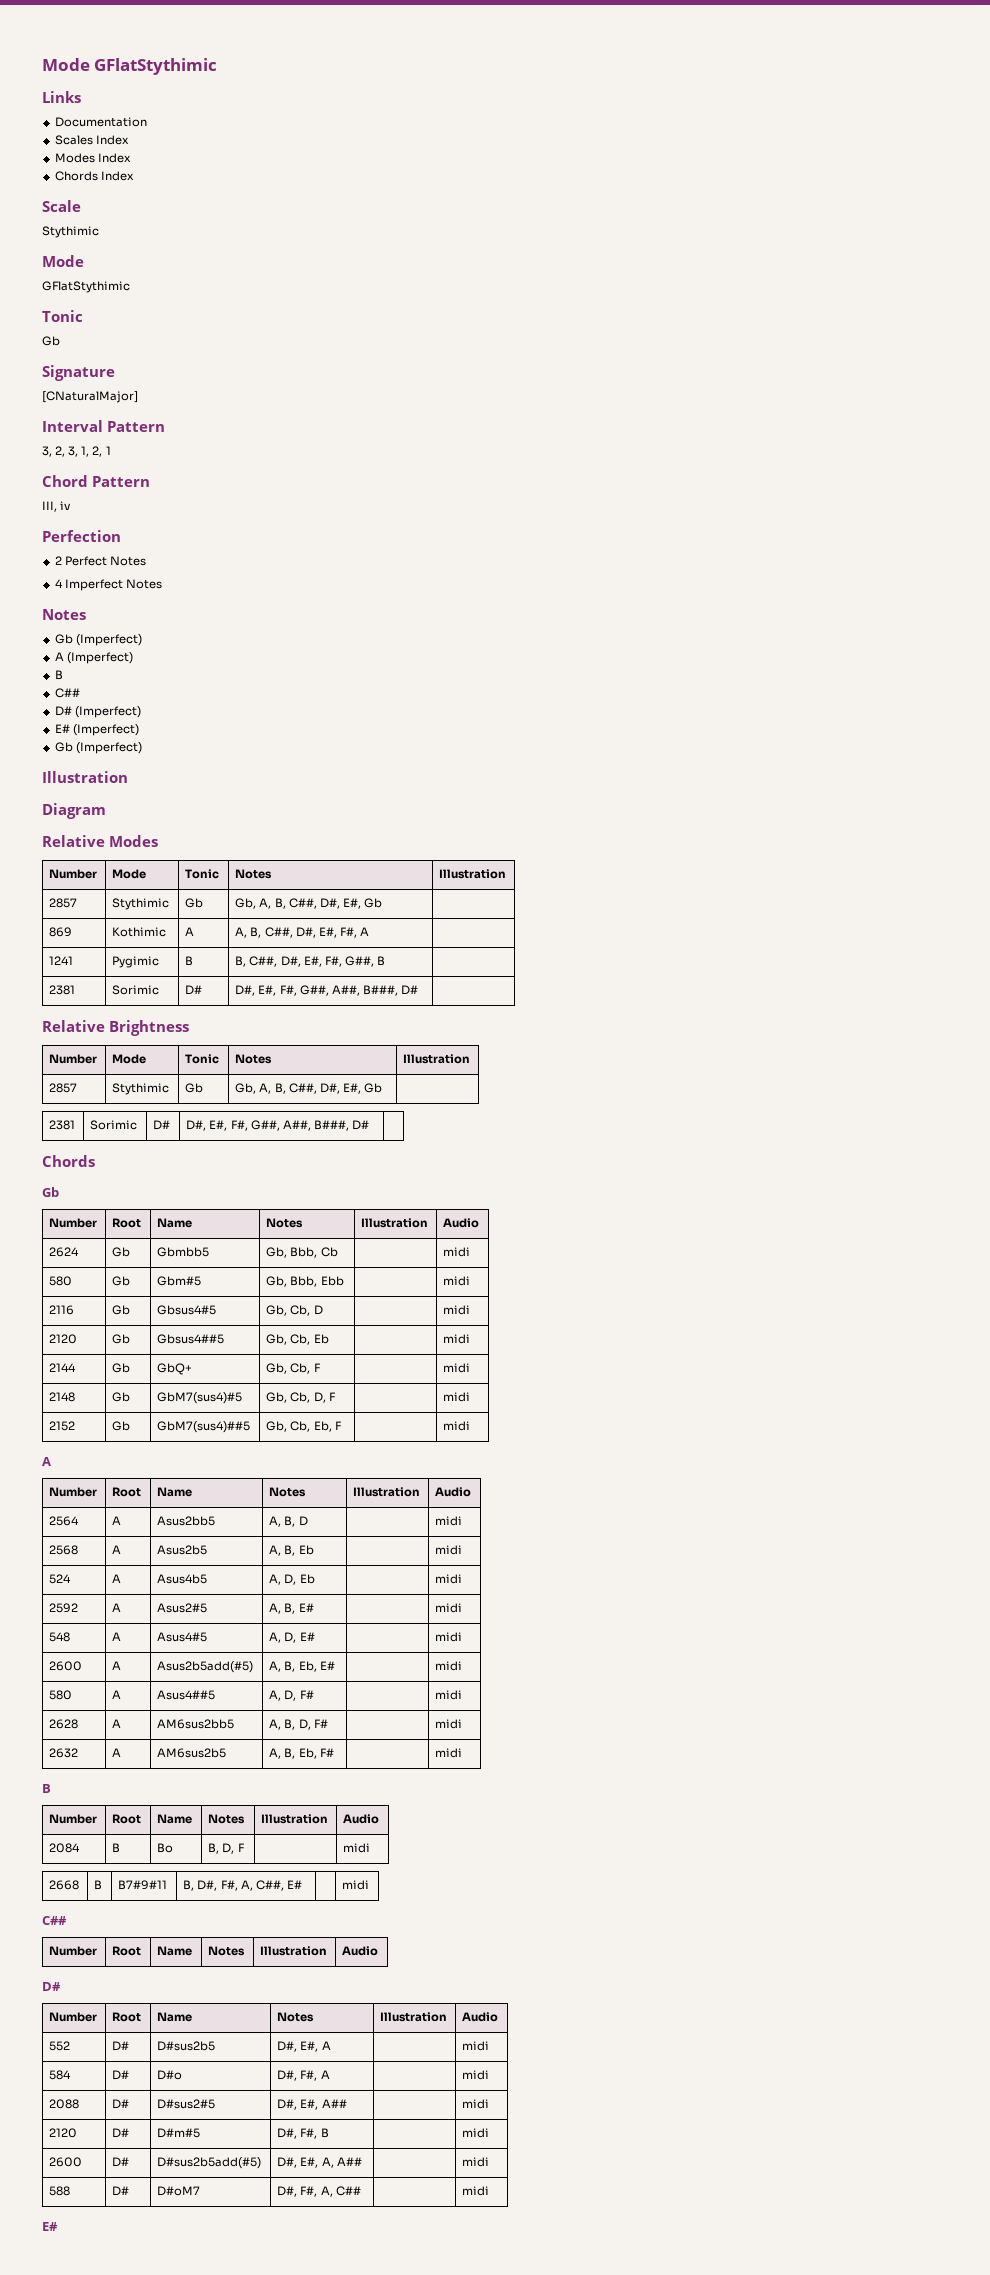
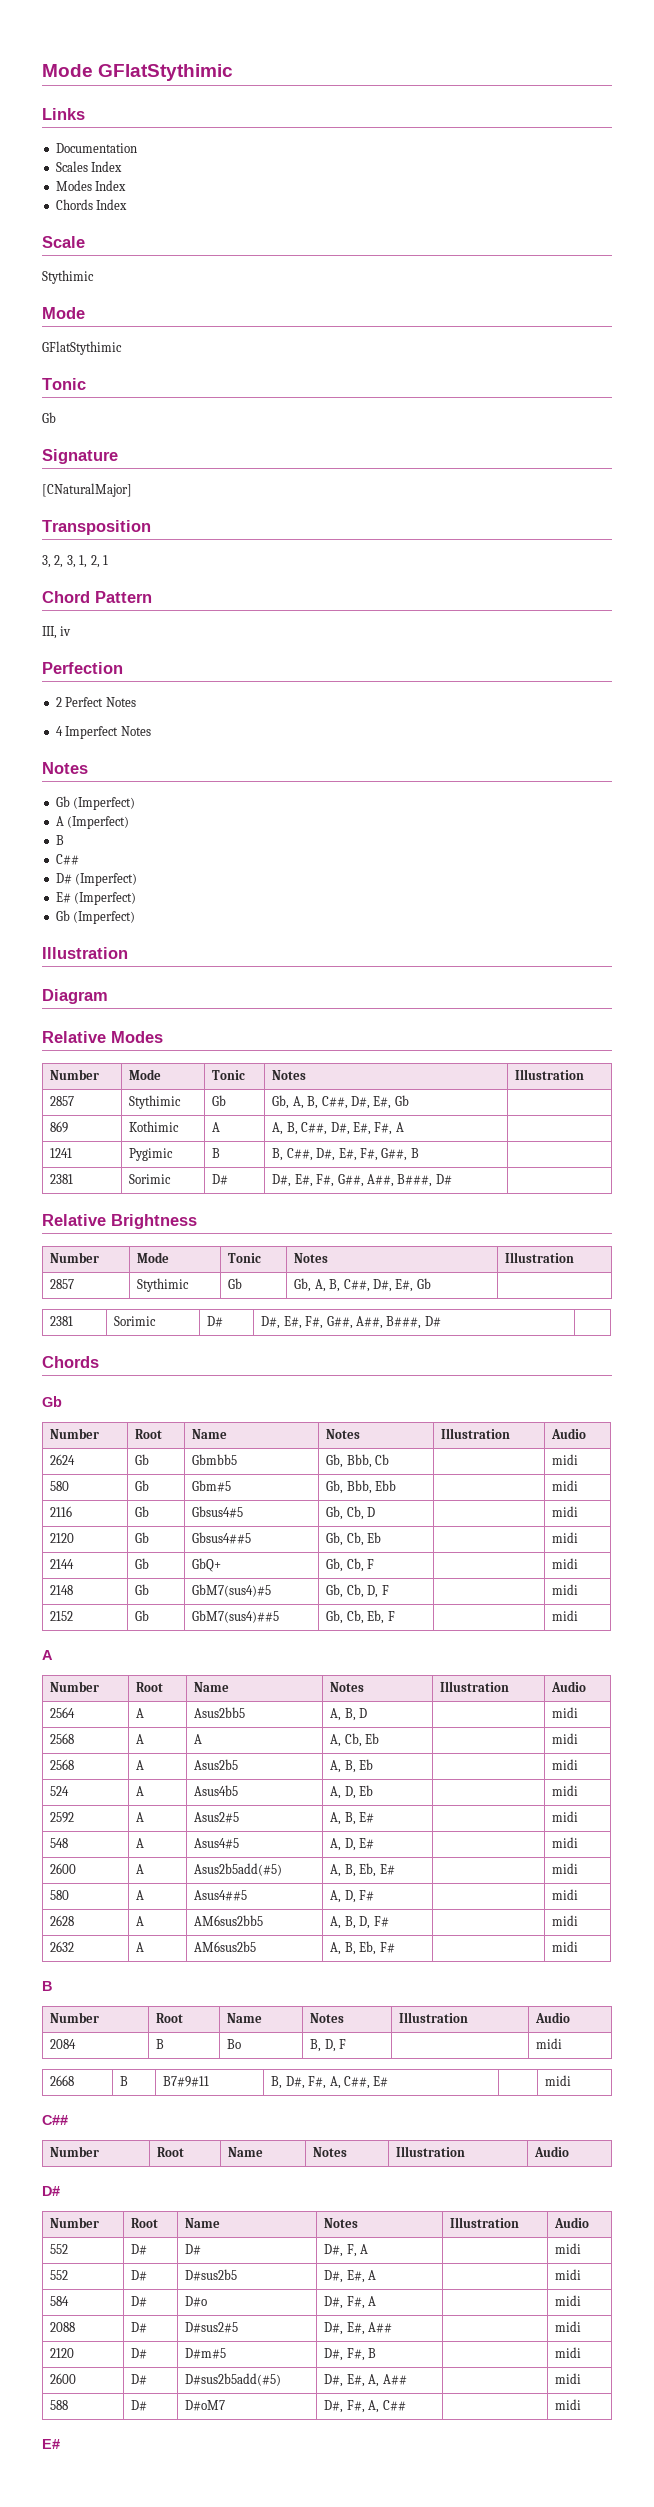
[42,420,166,432] Interval Pattern -> [42,520,151,535] Transposition
(463, 1521) none -> [50,1733,75,1744] [136,1734,145,1744] [194,1734,203,1744] [330,1733,380,1747] [552,1733,579,1744] // 2568 | A | A | A, Cb, Eb | | midi
(499, 2017) none -> [50,2244,69,2254] [131,2244,148,2255] [185,2244,202,2255] [324,2244,369,2257] [555,2243,582,2254] // 552 | D# | D# | D#, F, A | | midi

